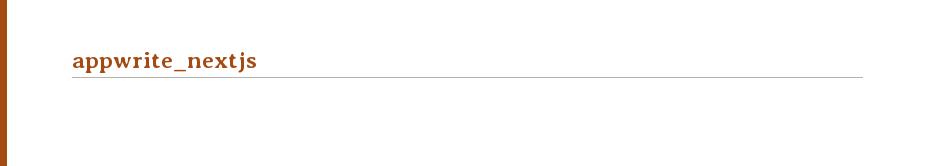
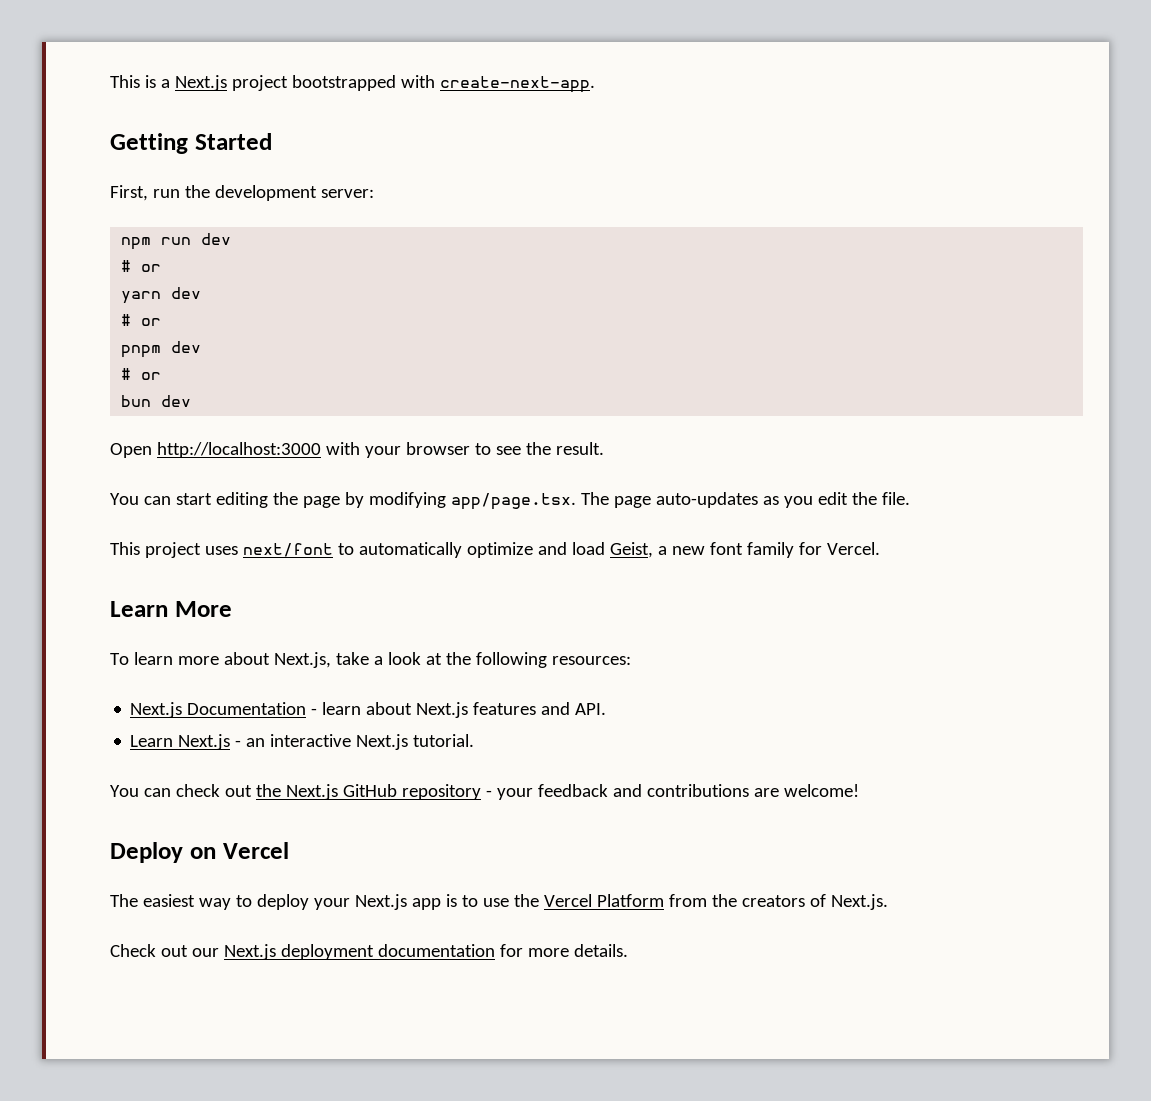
[72,52,257,73] appwrite_nextjs -> [110,75,595,93] [110,133,272,154] [110,185,374,201] [121,233,232,250] [121,260,162,272] [121,287,202,304] [121,314,162,326] [121,341,202,358] [121,368,162,380] [121,395,192,407] [110,442,604,458] [110,492,910,510] [110,542,880,558] [110,601,232,617] [110,652,631,668] [130,702,607,718] [130,734,475,750] [110,784,859,800] [110,842,289,863] [110,894,888,910] [110,944,628,960] This is a Next.js project bootstrapped with create-next-app. // Getting Started // First, run the development server: // npm run dev // # or // yarn dev // # or // pnpm dev // # or // bun dev // Open http://localhost:3000 with your browser to see the result. // You can start editing the page by modifying app/page.tsx. The page auto-updates as you edit the file. // This project uses next/font to automatically optimize and load Geist, a new font family for Vercel. // Learn More // To learn more about Next.js, take a look at the following resources: // Next.js Documentation - learn about Next.js features and API. // Learn Next.js - an interactive Next.js tutorial. // You can check out the Next.js GitHub repository - your feedback and contributions are welcome! // Deploy on Vercel // The easiest way to deploy your Next.js app is to use the Vercel Platform from the creators of Next.js. // Check out our Next.js deployment documentation for more details.

